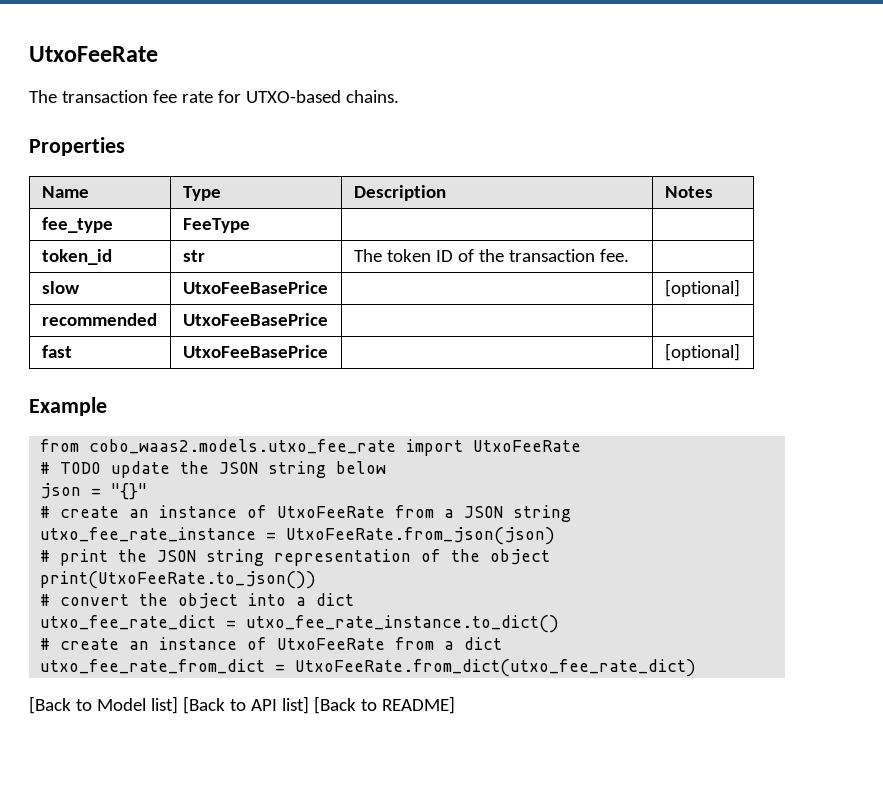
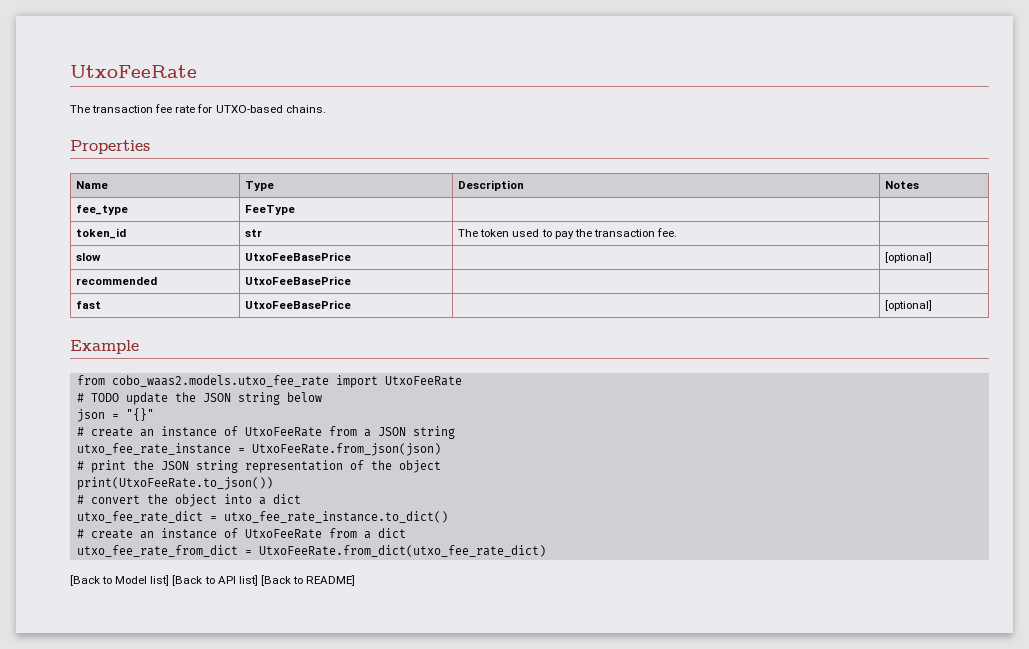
[435,249,474,262] ID of -> [512,229,574,239] used to pay

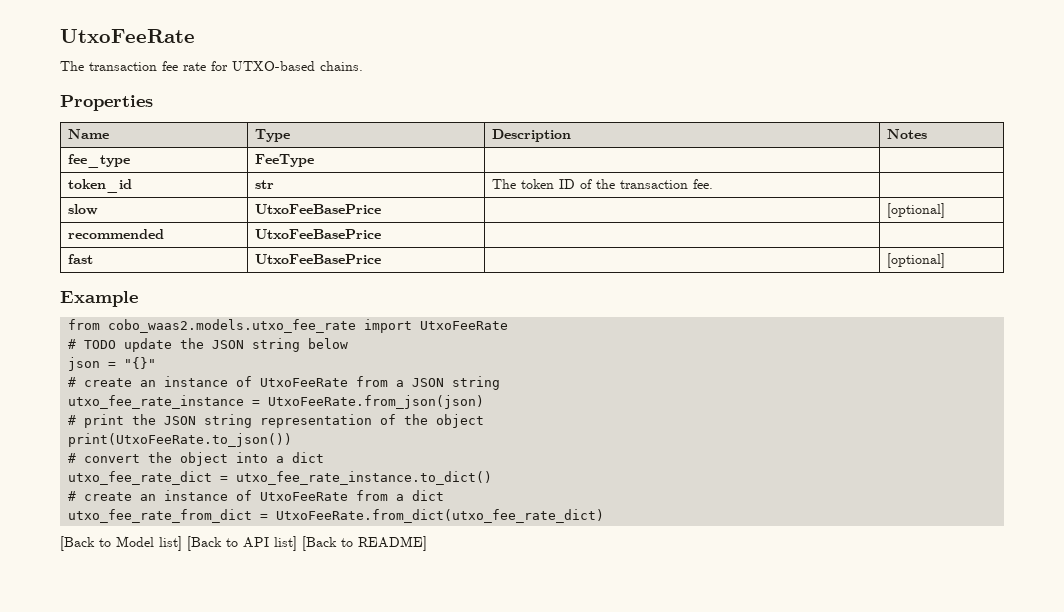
[512,229,574,239] used to pay -> [558,179,592,189] ID of

